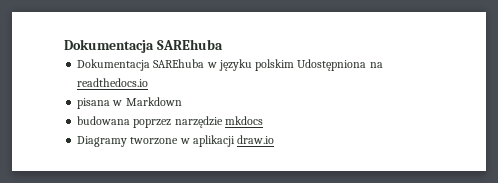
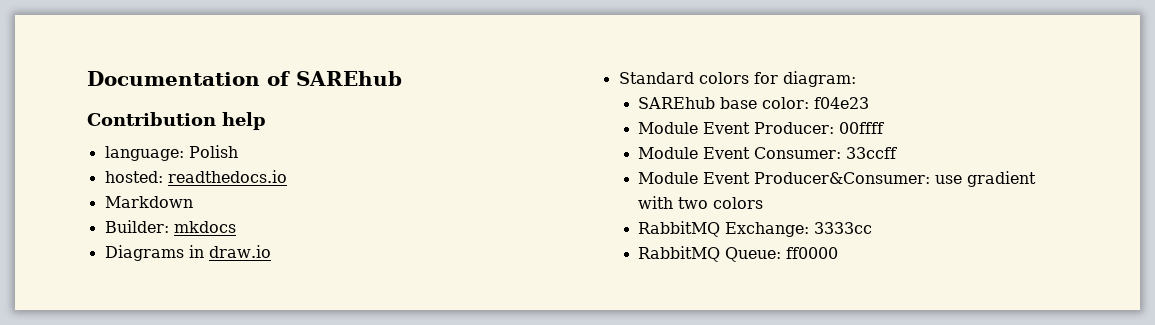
[64,39,223,53] [77,59,383,71] Dokumentacja SAREhuba // Dokumentacja SAREhuba w języku polskim Udostępniona na -> [87,71,402,86] [87,112,266,130] [104,145,238,161] [104,171,163,183] Documentation of SAREhub // Contribution help // language: Polish // hosted:
[77,98,123,109] pisana w -> (287, 176) none
[77,116,263,128] [77,135,275,147] budowana poprzez narzędzie mkdocs // Diagramy tworzone w aplikacji draw.io -> [104,220,236,233] [104,245,271,261] [618,71,856,87] [638,97,870,109] [638,122,885,134] [638,147,898,159] [638,171,1037,187] [638,196,764,209] [638,221,873,237] [638,246,839,262] Builder: mkdocs // Diagrams in draw.io // Standard colors for diagram: // SAREhub base color: f04e23 // Module Event Producer: 00ffff // Module Event Consumer: 33ccff // Module Event Producer&Consumer: use gradient with two colors // RabbitMQ Exchange: 3333cc // RabbitMQ Queue: ff0000

